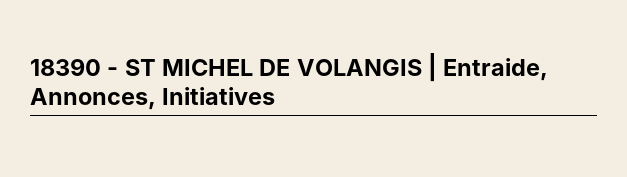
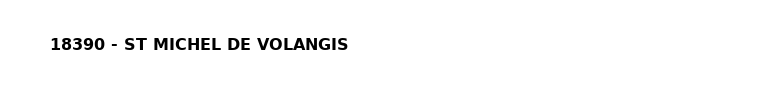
[428,53,549,82] [30,87,276,110] | Entraide, Annonces, Initiatives -> (349, 44) none

